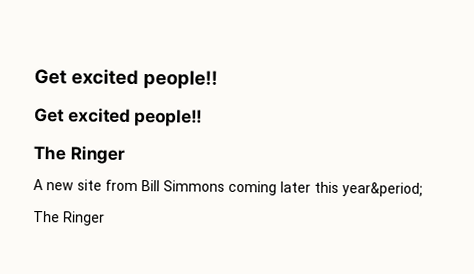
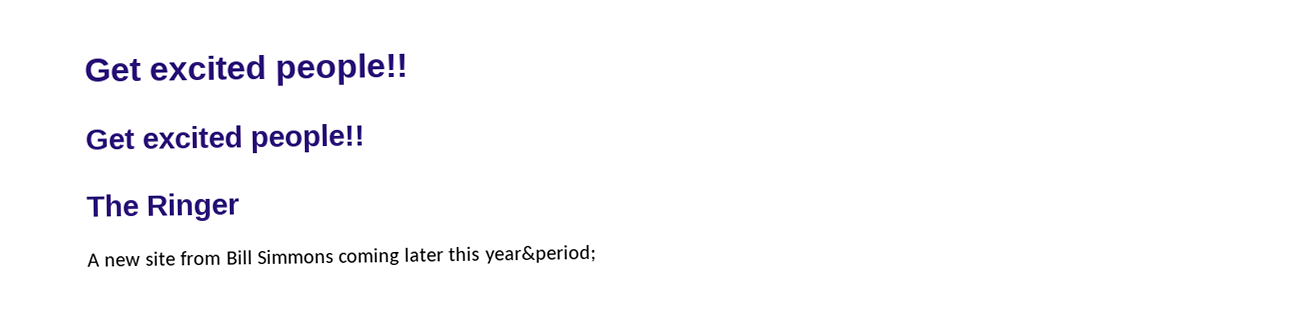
[33,210,105,226] // The Ringer -> (596, 254) none

